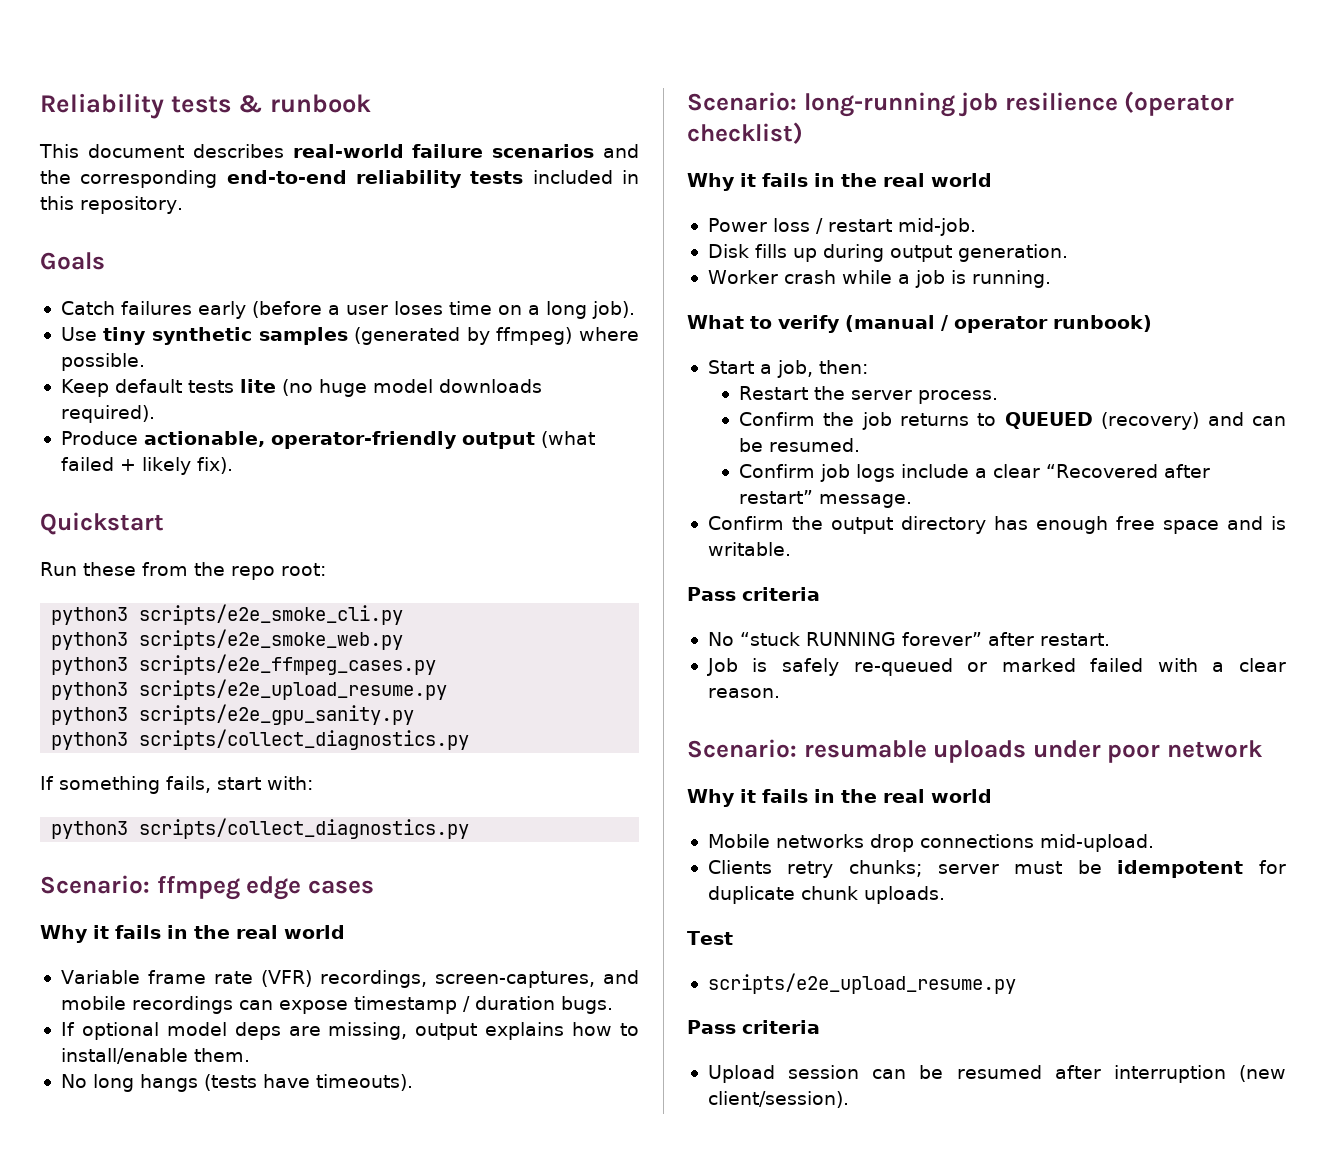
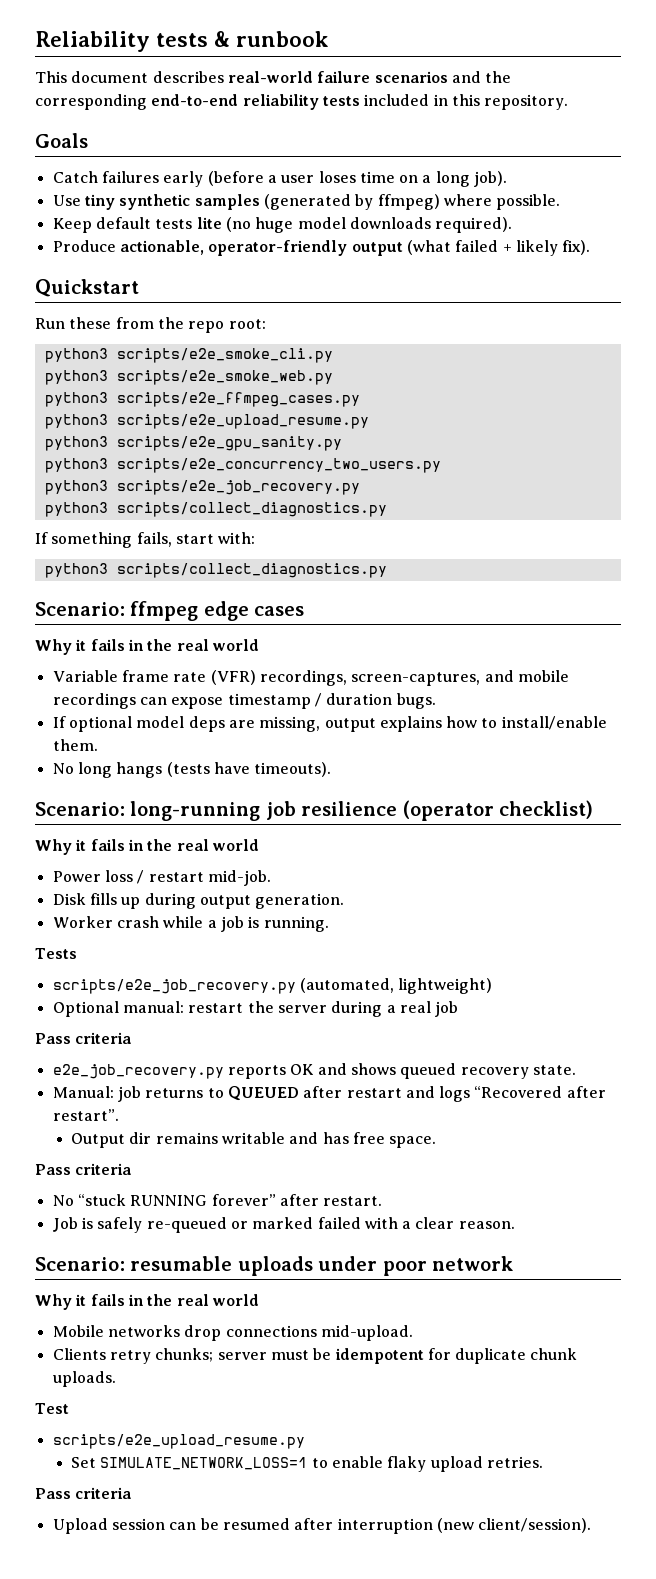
(415, 714) none -> [44,458,441,473] [44,480,360,495] // python3 scripts/e2e_concurrency_two_users.py // python3 scripts/e2e_job_recovery.py
[687,315,1152,333] [707,360,868,378] [738,386,998,404] [738,412,1286,430] [738,438,860,452] [738,464,1210,482] [738,490,912,508] [707,516,1286,534] [707,542,791,556] What to verify (manual / operator runbook) // Start a job, then: // Restart the server process. // Confirm the job returns to QUEUED (recovery) and can be resumed. // Confirm job logs include a clear “Recovered after restart” message. // Confirm the output directory has enough free space and is writable. -> [35,948,77,959] [52,978,493,994] [52,1001,459,1017] [35,1032,133,1044] [52,1063,576,1079] [52,1086,606,1102] [52,1109,119,1121] [70,1132,437,1148] Tests // scripts/e2e_job_recovery.py (automated, lightweight) // Optional manual: restart the server during a real job // Pass criteria // e2e_job_recovery.py reports OK and shows queued recovery state. // Manual: job returns to QUEUED after restart and logs “Recovered after restart”. // Output dir remains writable and has free space.
(1016, 983) none -> [70,1456,543,1472] // Set SIMULATE_NETWORK_LOSS=1 to enable flaky upload retries.

